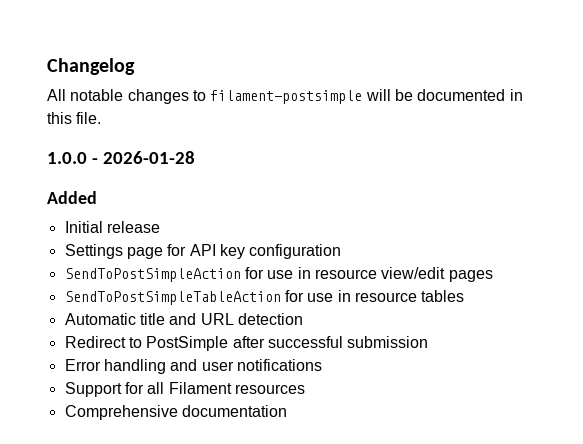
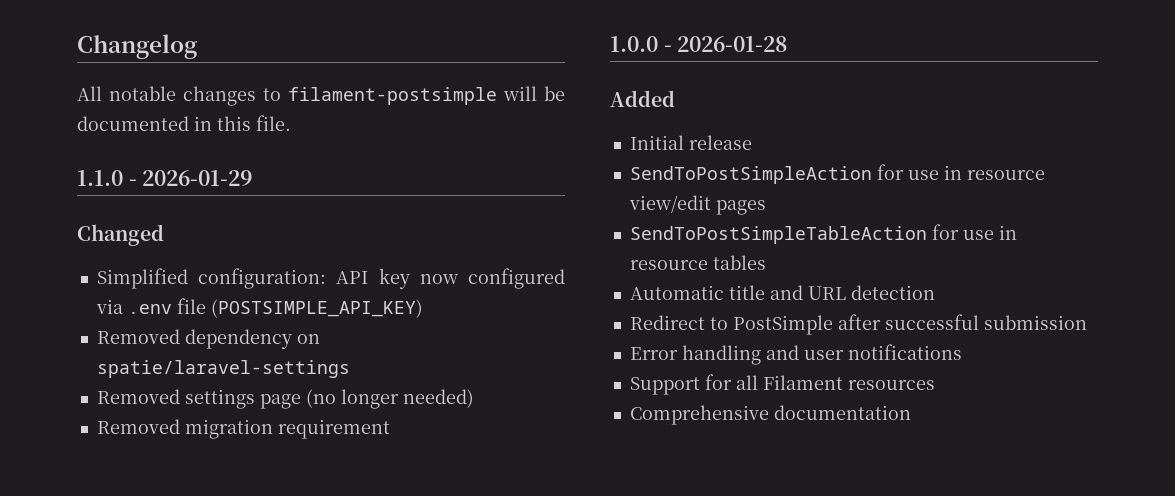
(102, 118) none -> [77,170,254,186] [77,224,164,246] [96,268,565,289] [95,298,423,318] [96,329,320,349] [96,360,350,378] [96,389,474,409] [96,419,390,439] // 1.1.0 - 2026-01-29 // Changed // Simplified configuration: API key now configured via .env file (POSTSIMPLE_API_KEY) // Removed dependency on spatie/laravel-settings // Removed settings page (no longer needed) // Removed migration requirement
[64,244,342,259] // Settings page for API key configuration -> (752, 142) none

